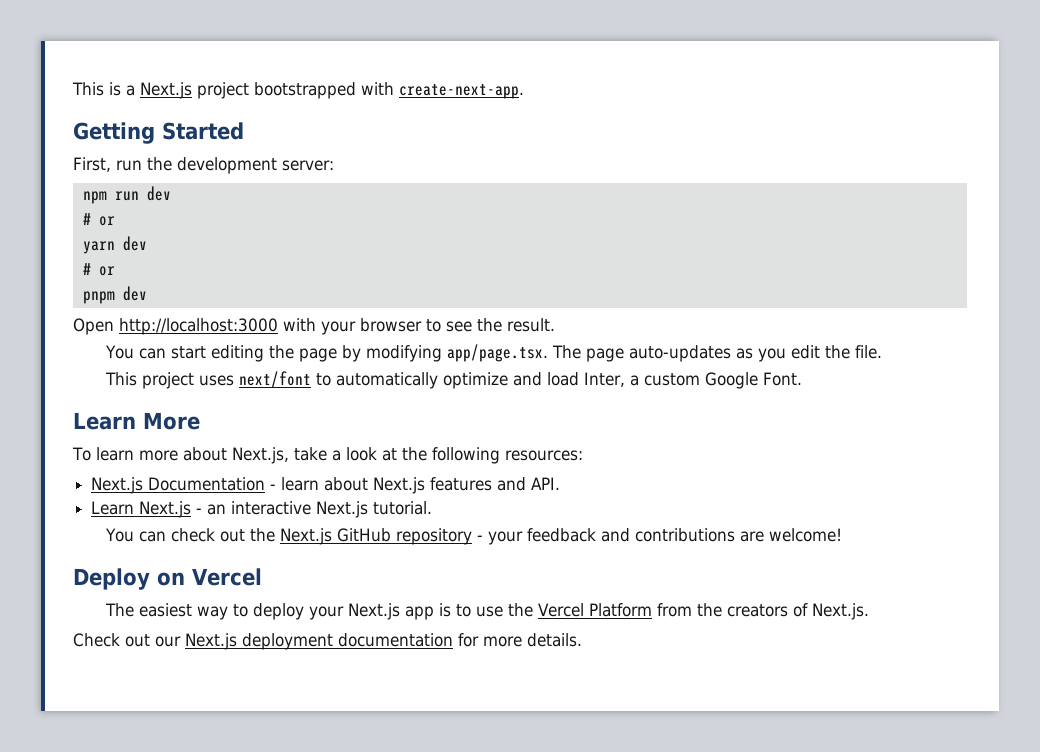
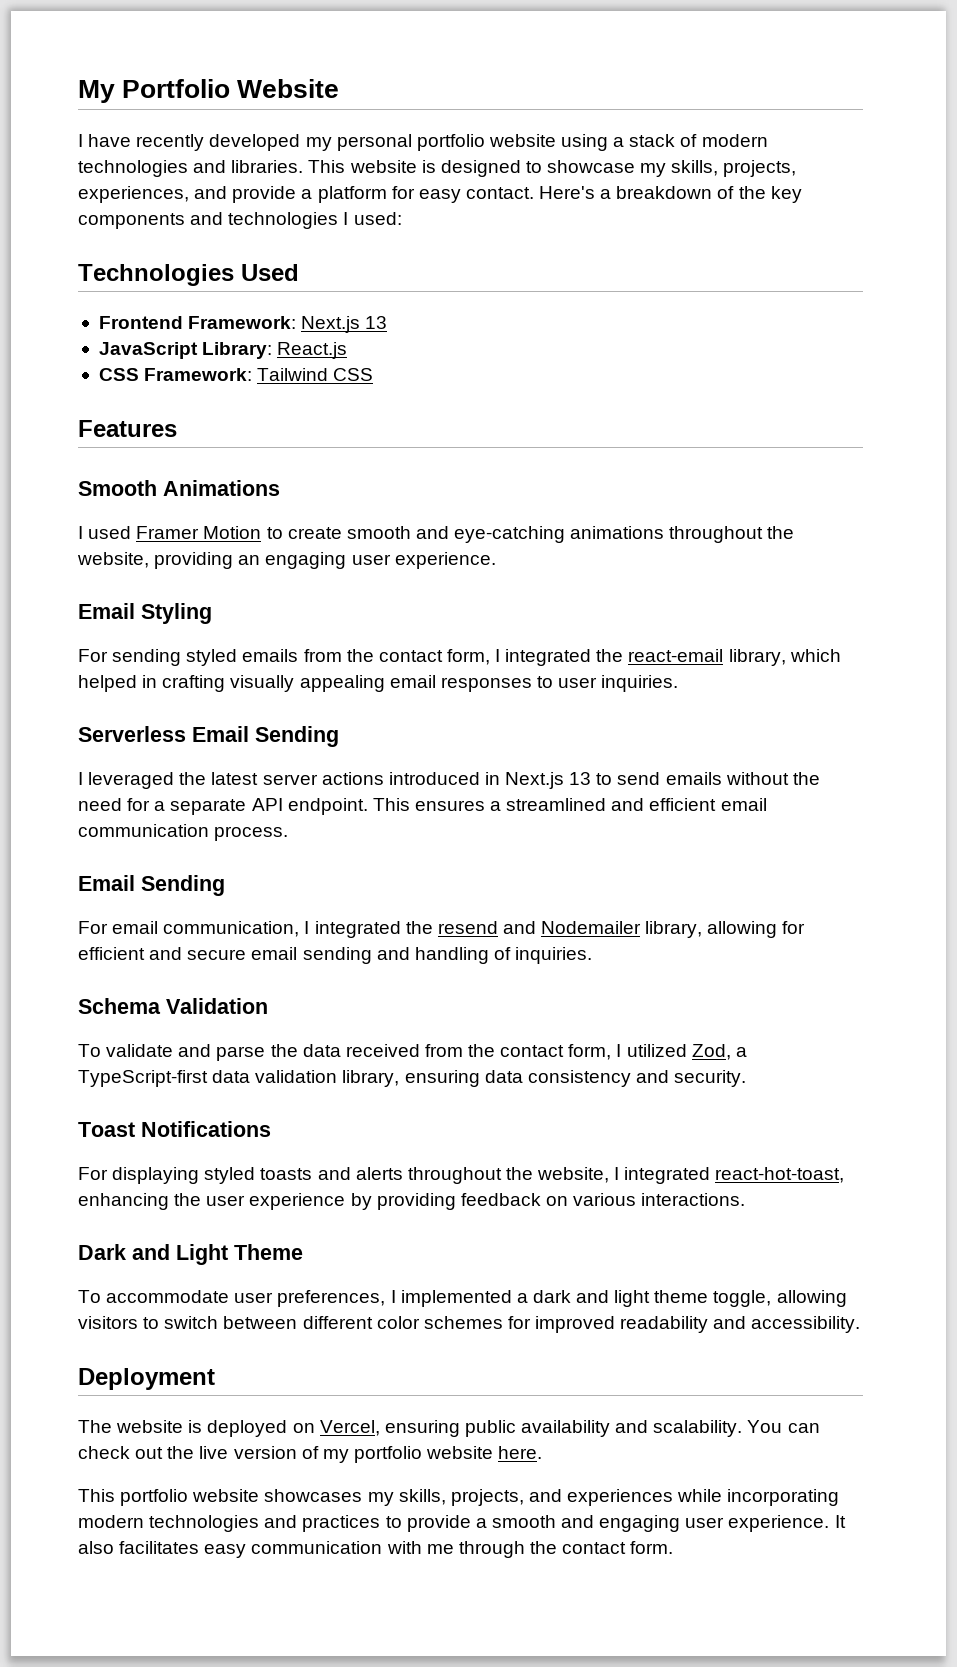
[72,82,524,99] [73,122,244,144] [73,157,334,174] [82,186,171,204] [82,213,115,226] [82,236,147,254] [82,263,115,276] [82,286,147,304] [73,318,555,335] [104,344,882,362] [104,371,802,389] [73,412,200,430] [72,447,583,464] [91,477,561,494] [91,501,433,518] This is a Next.js project bootstrapped with create-next-app. // Getting Started // First, run the development server: // npm run dev // # or // yarn dev // # or // pnpm dev // Open http://localhost:3000 with your browser to see the result. // You can start editing the page by modifying app/page.tsx. The page auto-updates as you edit the file. // This project uses next/font to automatically optimize and load Inter, a custom Google Font. // Learn More // To learn more about Next.js, take a look at the following resources: // Next.js Documentation - learn about Next.js features and API. // Learn Next.js - an interactive Next.js tutorial. // -> [78,79,340,103] [78,134,768,151] [78,160,797,177] [78,186,802,203] [78,212,402,229] [78,264,299,286] [98,316,388,333] [98,342,348,359] [98,368,374,381] [78,420,177,437] [78,480,280,496] [78,526,795,543] [77,552,496,569] [78,603,212,624] [78,649,841,666] [78,675,679,692] [78,726,339,747] [78,772,820,789] [78,798,767,815] [78,824,289,841] [78,875,225,896] [78,921,806,938] [78,947,593,964] [78,998,268,1014] [78,1044,747,1061] [78,1070,747,1087] [78,1121,271,1137] [78,1167,845,1184] [78,1193,746,1210] [78,1244,303,1265] [78,1290,847,1307] [78,1316,861,1333] [78,1368,215,1390] [78,1420,743,1437] My Portfolio Website // I have recently developed my personal portfolio website using a stack of modern technologies and libraries. This website is designed to showcase my skills, projects, experiences, and provide a platform for easy contact. Here's a breakdown of the key components and technologies I used: // Technologies Used // Frontend Framework: Next.js 13 // JavaScript Library: React.js // CSS Framework: Tailwind CSS // Features // Smooth Animations // I used Framer Motion to create smooth and eye-catching animations throughout the website, providing an engaging user experience. // Email Styling // For sending styled emails from the contact form, I integrated the react-email library, which helped in crafting visually appealing email responses to user inquiries. // Serverless Email Sending // I leveraged the latest server actions introduced in Next.js 13 to send emails without the need for a separate API endpoint. This ensures a streamlined and efficient email communication process. // Email Sending // For email communication, I integrated the resend and Nodemailer library, allowing for efficient and secure email sending and handling of inquiries. // Schema Validation // To validate and parse the data received from the contact form, I utilized Zod, a TypeScript-first data validation library, ensuring data consistency and security. // Toast Notifications // For displaying styled toasts and alerts throughout the website, I integrated react-hot-toast, enhancing the user experience by providing feedback on various interactions. // Dark and Light Theme // To accommodate user preferences, I implemented a dark and light theme toggle, allowing visitors to switch between different color schemes for improved readability and accessibility. // Deployment // The website is deployed on Vercel, ensuring public availability and scalability.
[279,528,842,545] [73,568,262,590] [104,603,869,620] [73,633,582,650] Next.js GitHub repository - your feedback and contributions are welcome! // Deploy on Vercel // The easiest way to deploy your Next.js app is to use the Vercel Platform from the creators of Next.js. // Check out our Next.js deployment documentation for more details. -> [199,1446,543,1463] [78,1489,840,1506] [78,1515,846,1532] [78,1541,674,1558] live version of my portfolio website here. // This portfolio website showcases my skills, projects, and experiences while incorporating modern technologies and practices to provide a smooth and engaging user experience. It also facilitates easy communication with me through the contact form.

